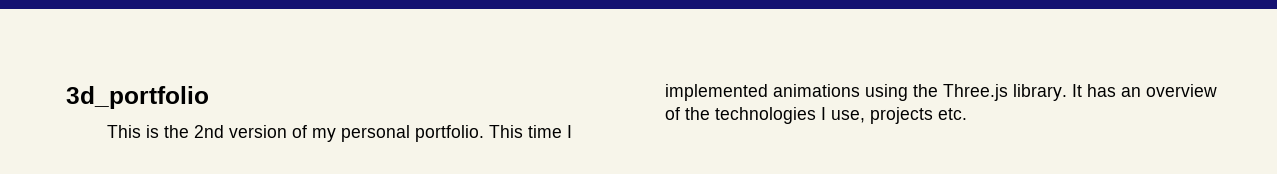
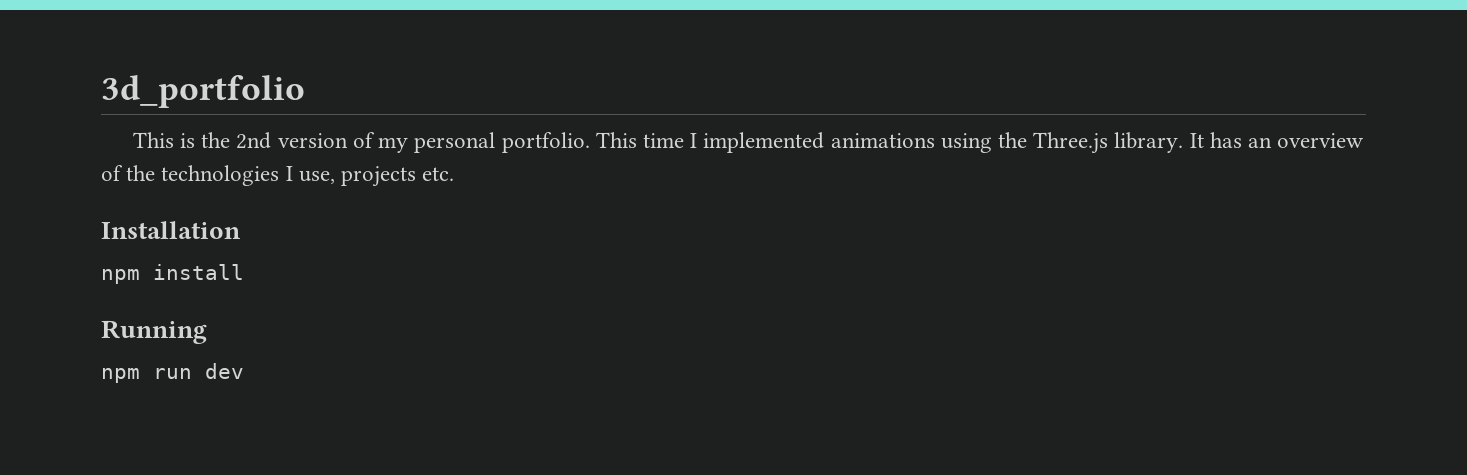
(967, 114) none -> [101,221,241,239] [101,264,244,284] [101,320,207,344] [101,363,244,383] // Installation // npm install // Running // npm run dev

